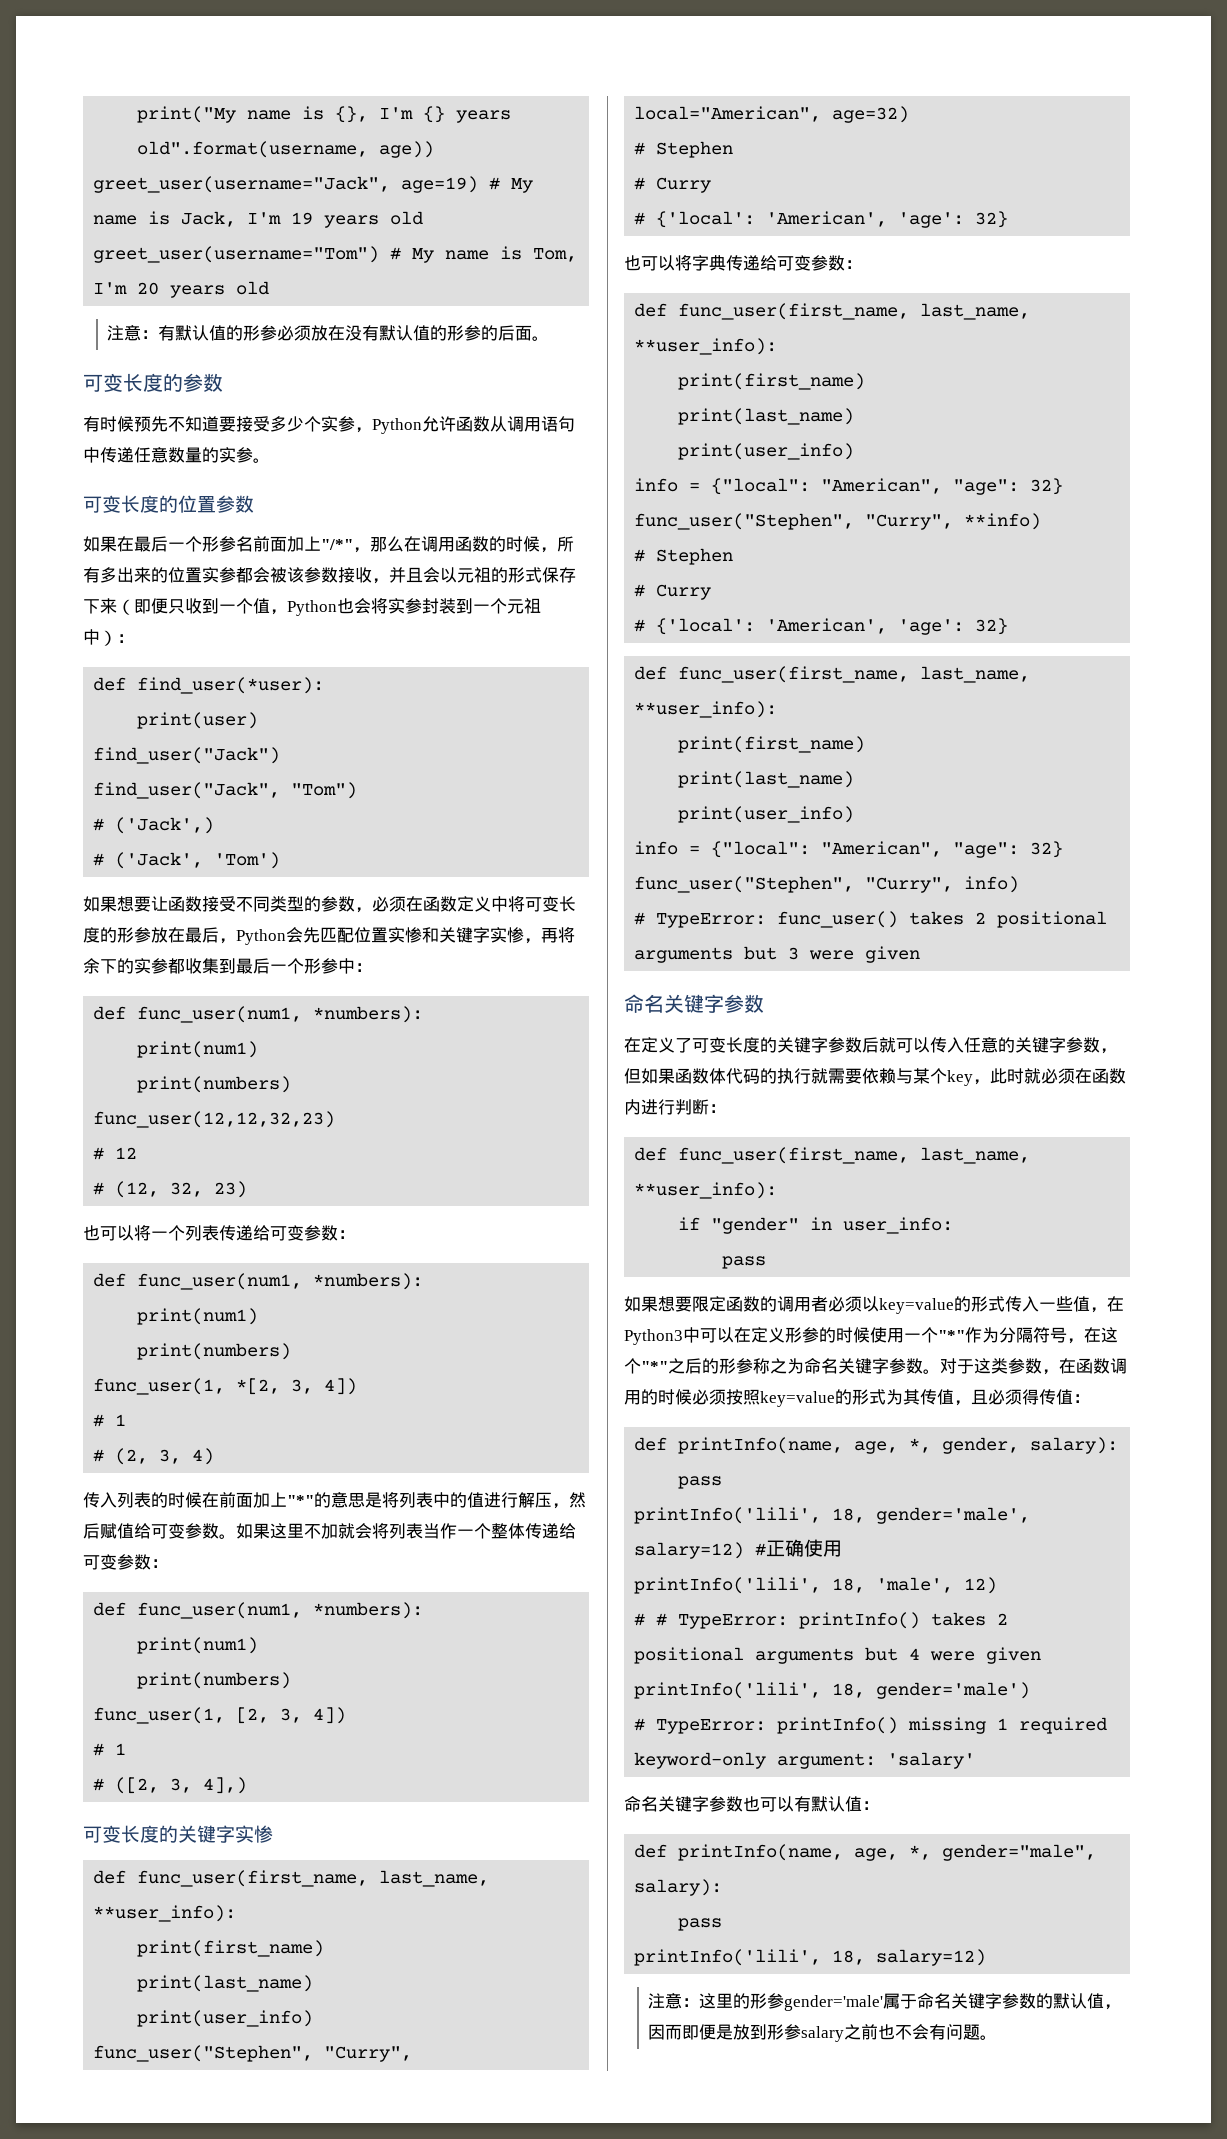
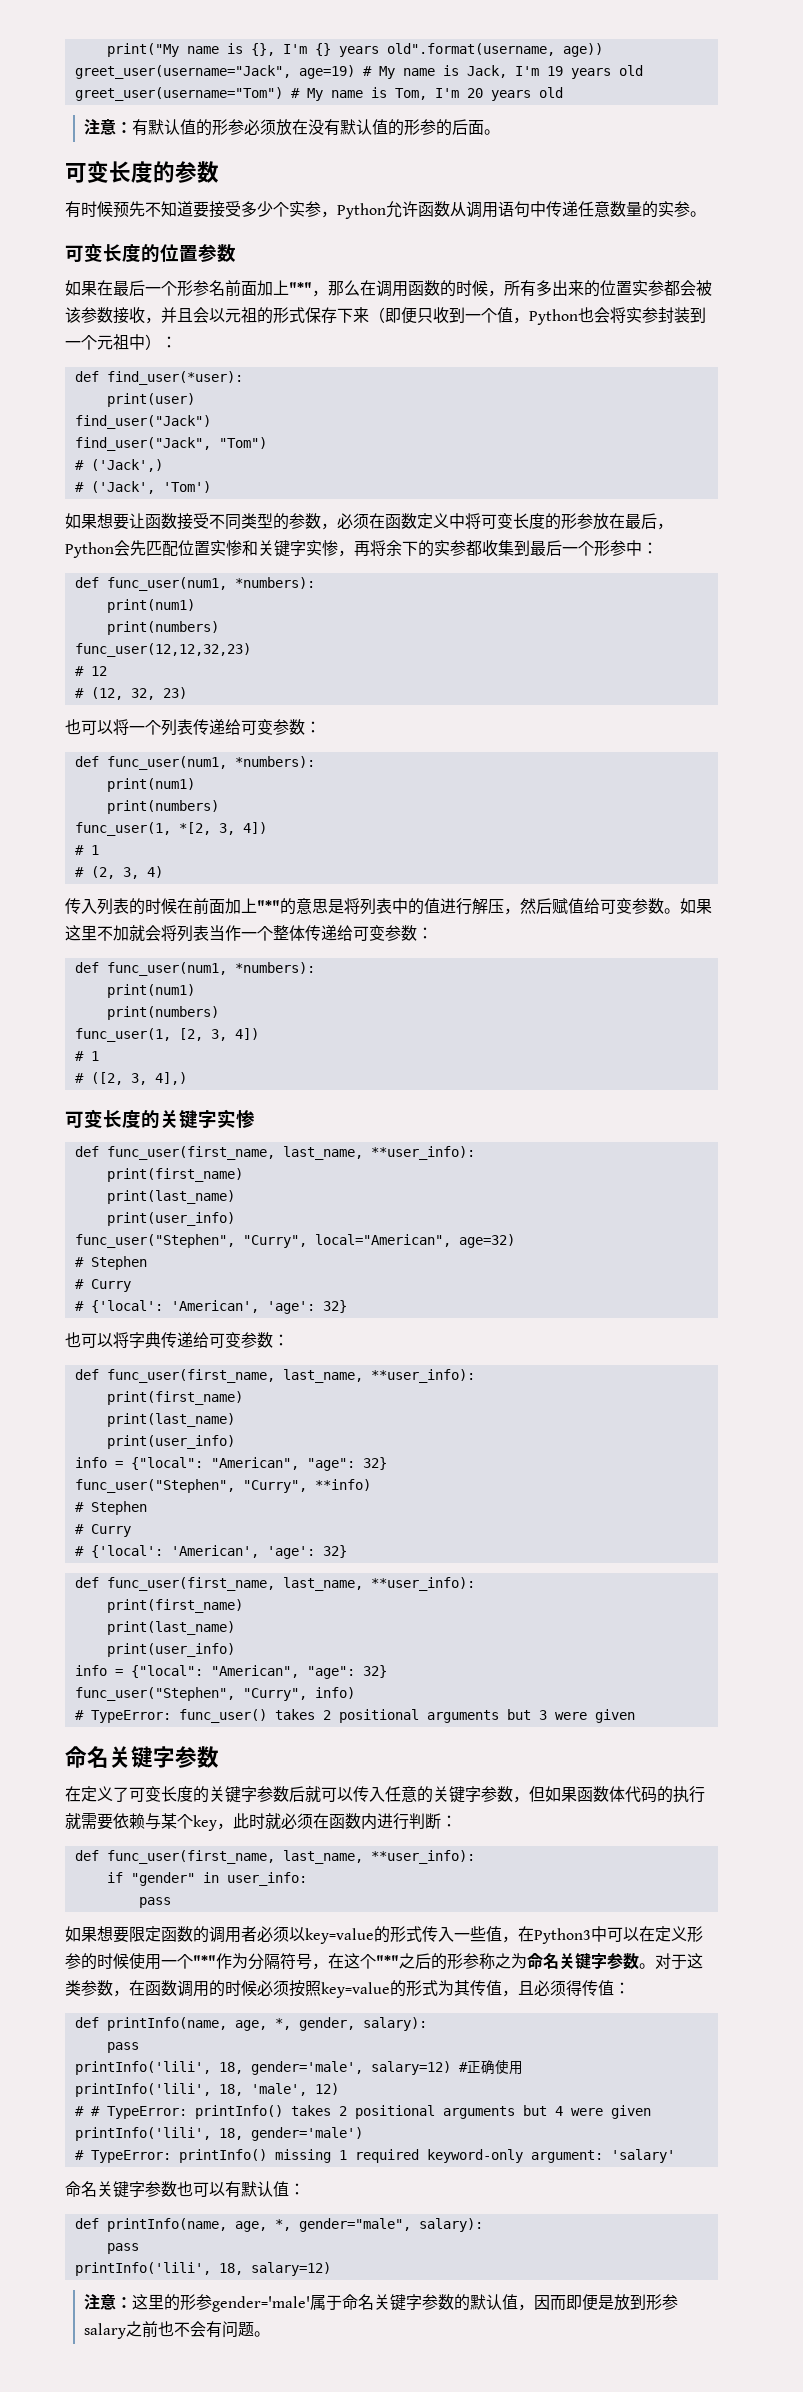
[321,539,353,550] "/*" -> [289,282,312,294] "*"

